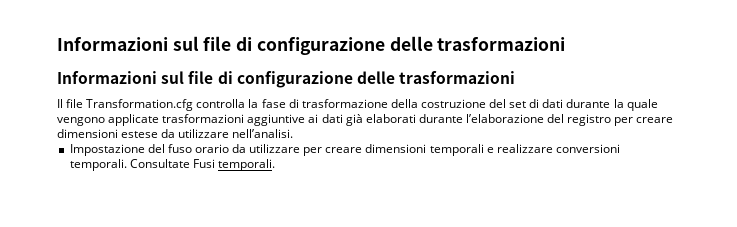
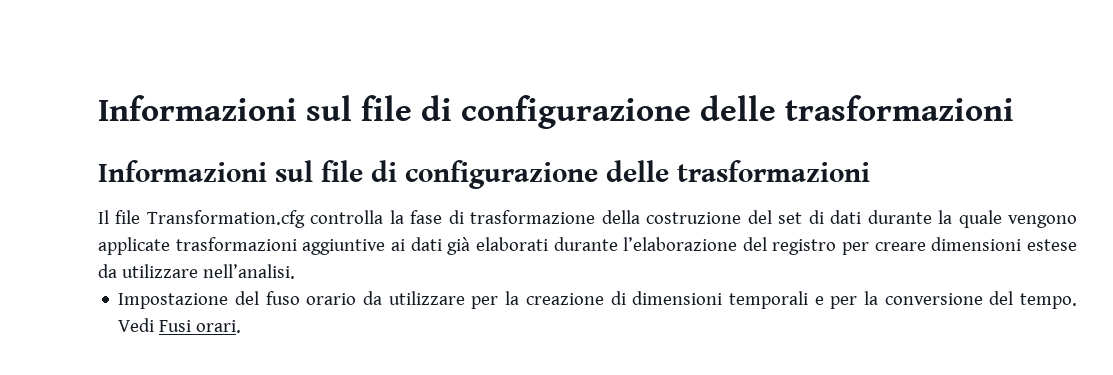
[325,144,620,156] [69,159,275,171] creare dimensioni temporali e realizzare conversioni temporali. Consultate Fusi temporali. -> [505,291,1077,309] [118,318,242,333] la creazione di dimensioni temporali e per la conversione del tempo. Vedi Fusi orari.

